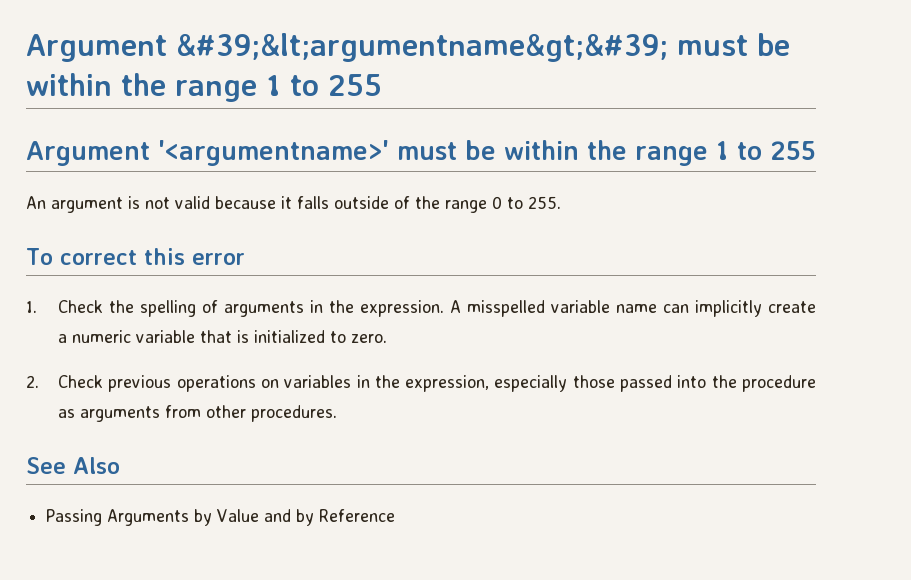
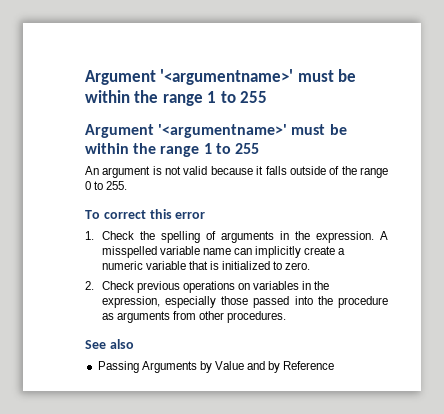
[26,33,668,62] Argument &#39;&lt;argumentname&gt;&#39; -> [85,69,294,85] Argument '<argumentname>'
[73,457,120,474] Also -> [109,339,134,349] also

